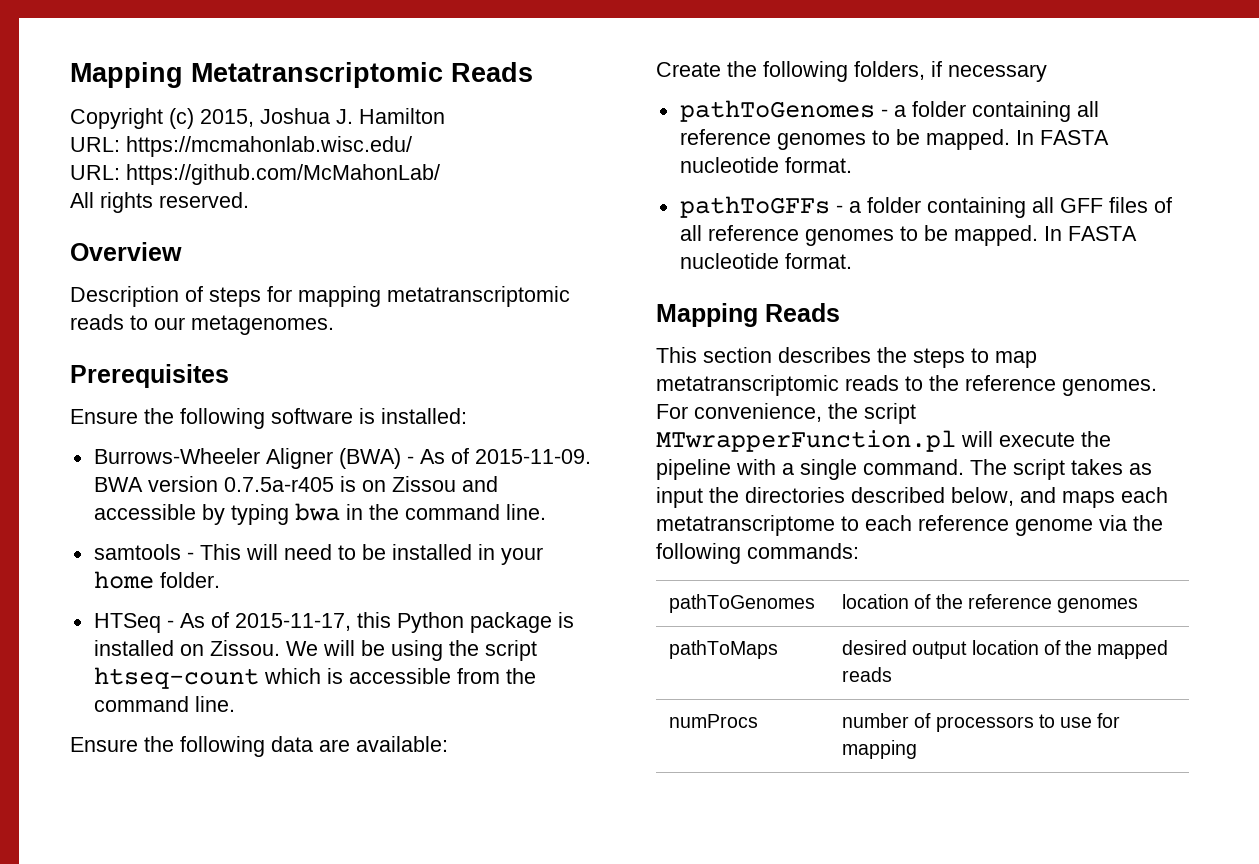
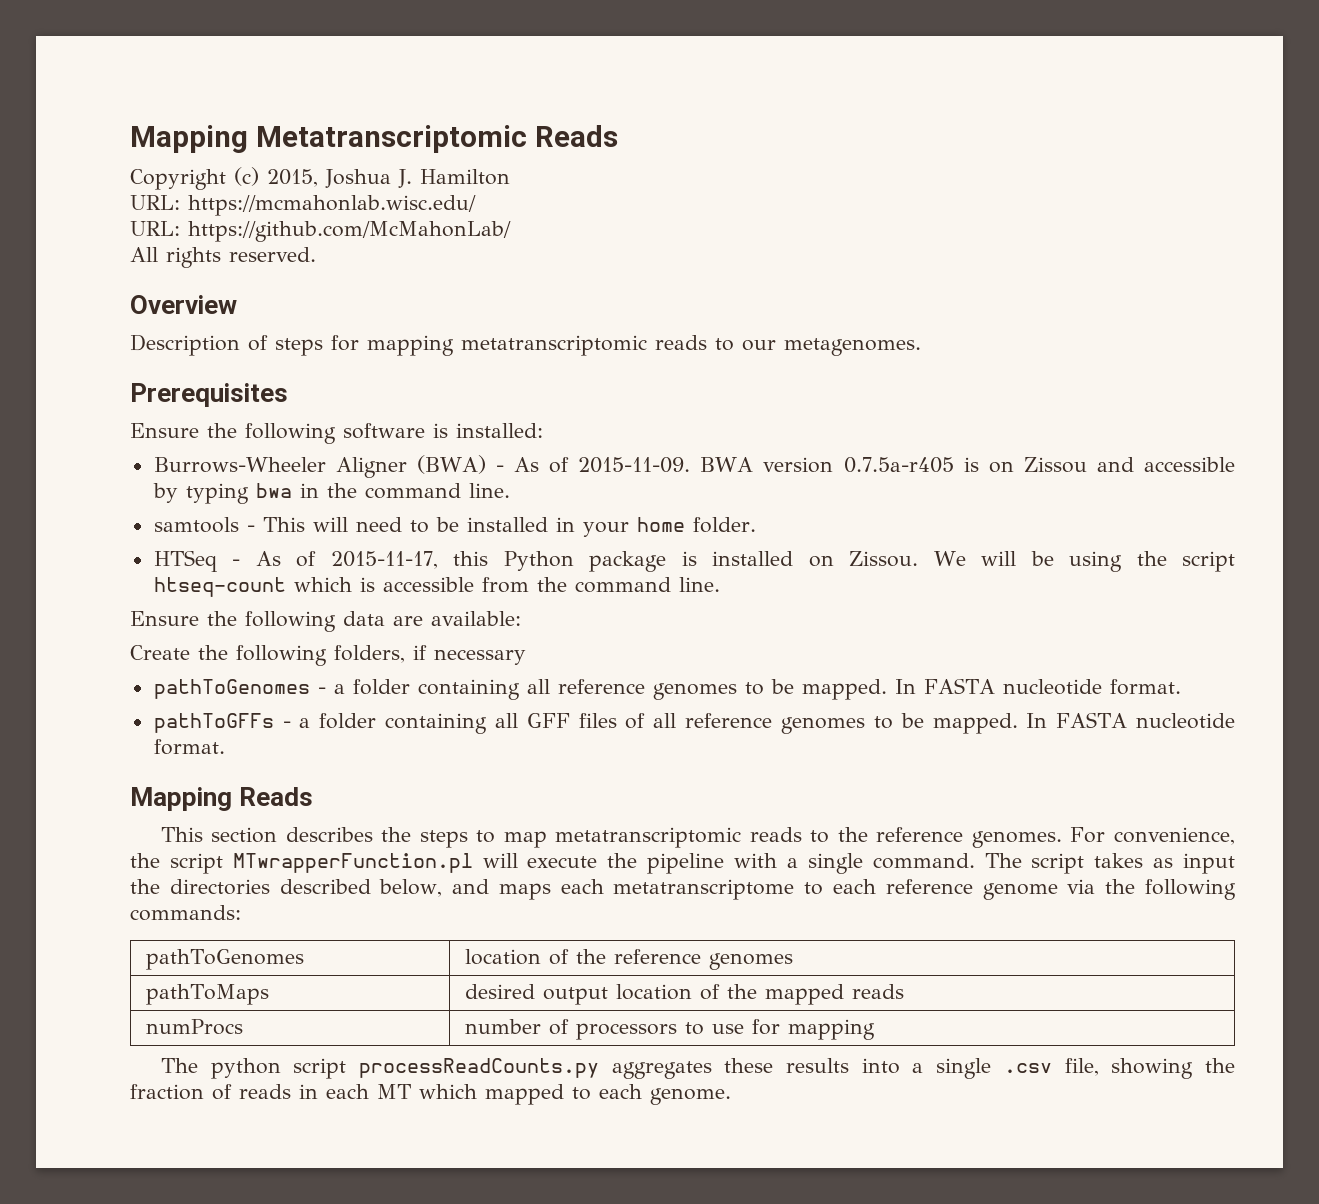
(918, 749) none -> [160,1058,1235,1079] [130,1084,731,1105] // The python script processReadCounts.py aggregates these results into a single .csv file, showing the fraction of reads in each MT which mapped to each genome.

